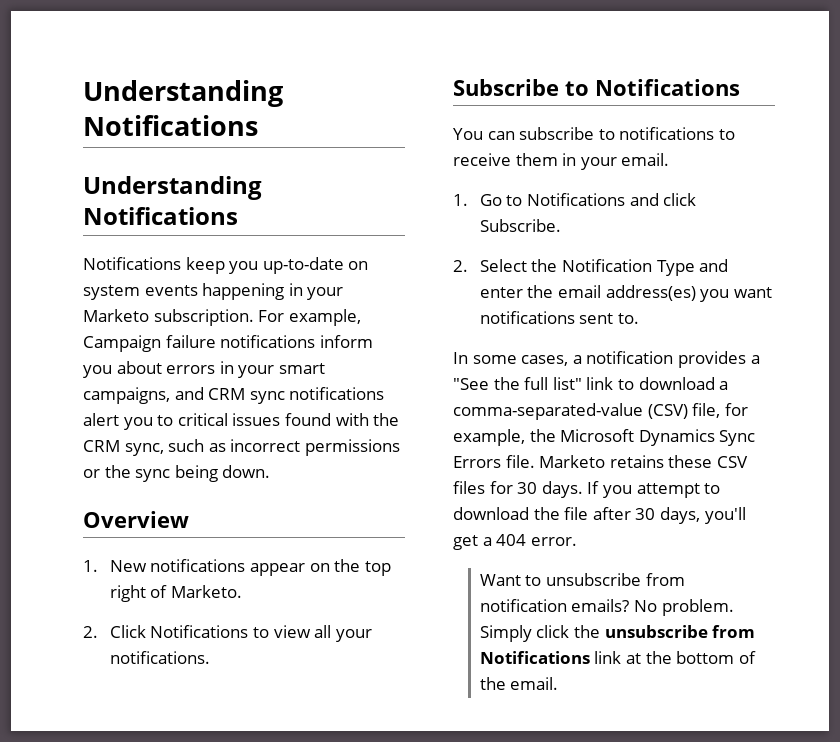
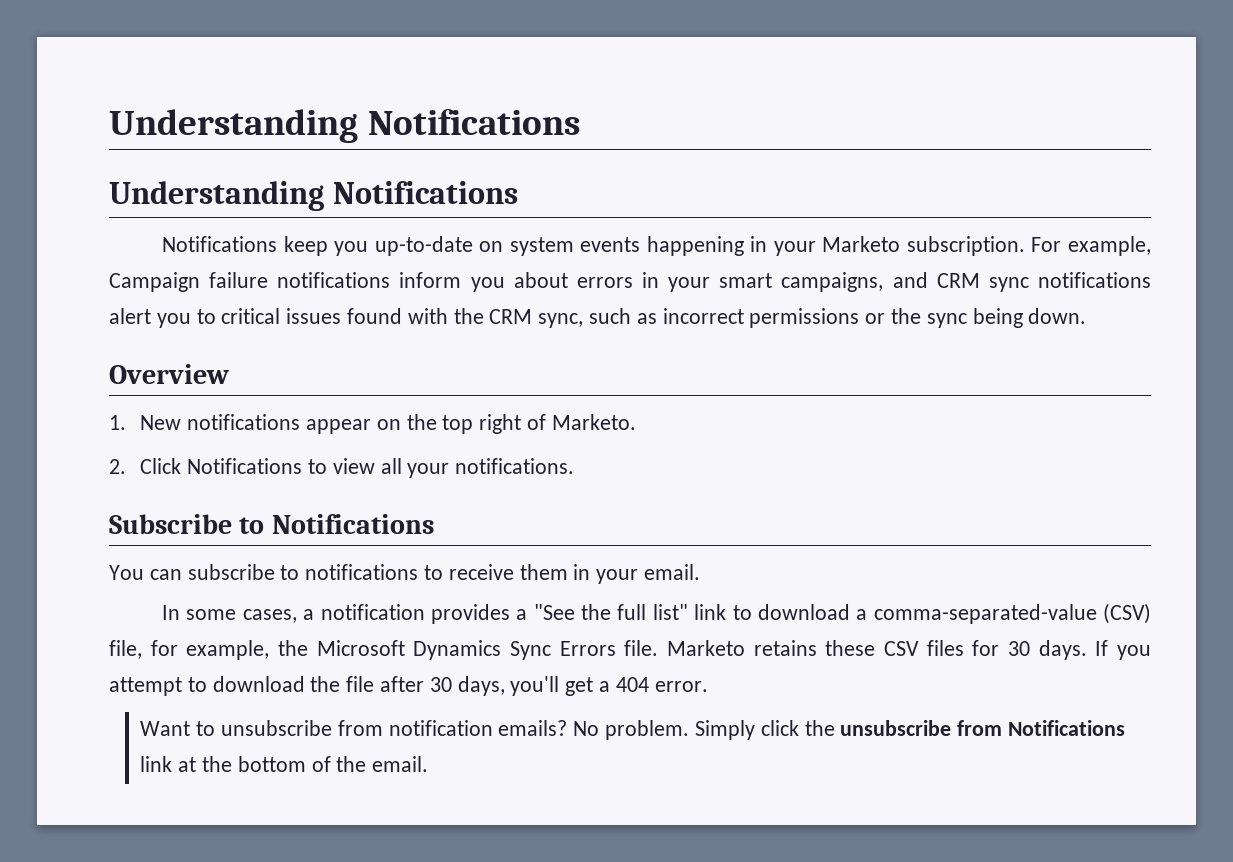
[453,193,697,206] [479,219,561,232] [453,259,729,276] [479,285,772,302] [479,311,640,324] // 1. Go to Notifications and click Subscribe. // 2. Select the Notification Type and enter the email address(es) you want notifications sent to. -> (701, 572) none

